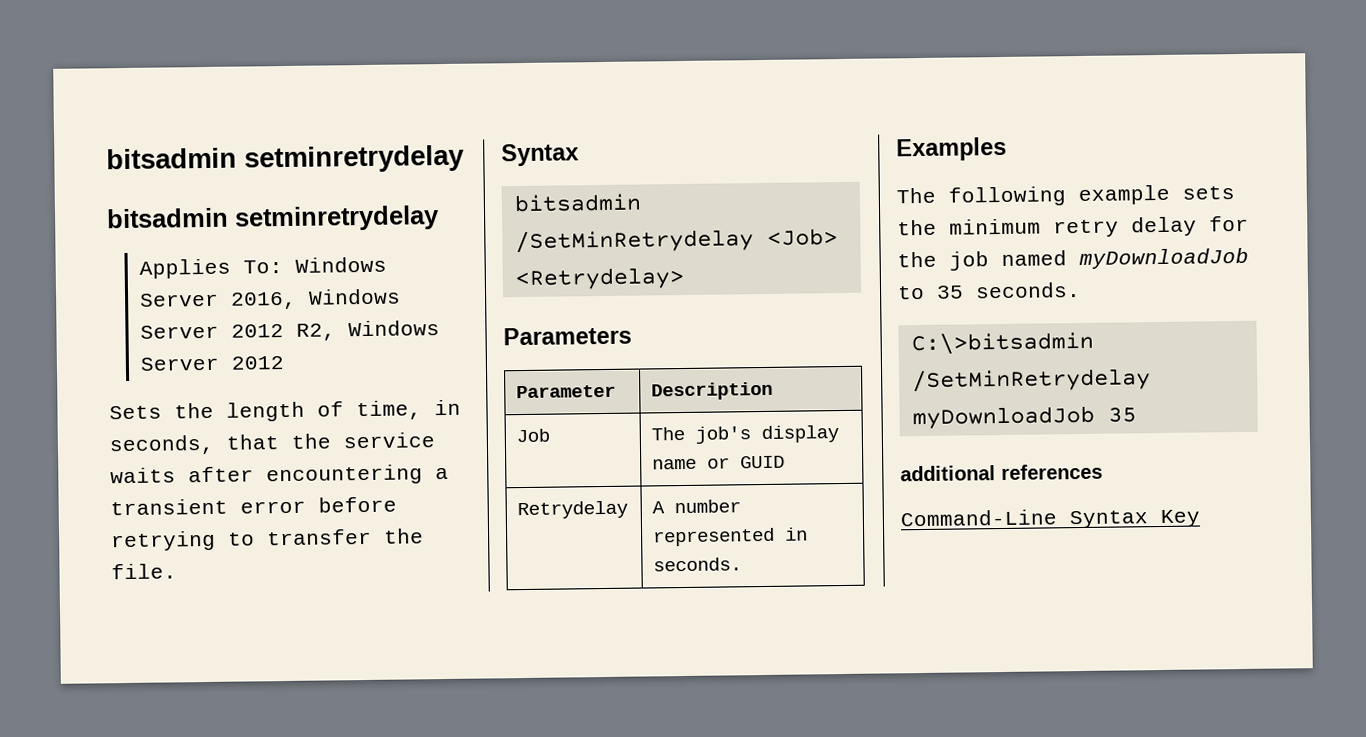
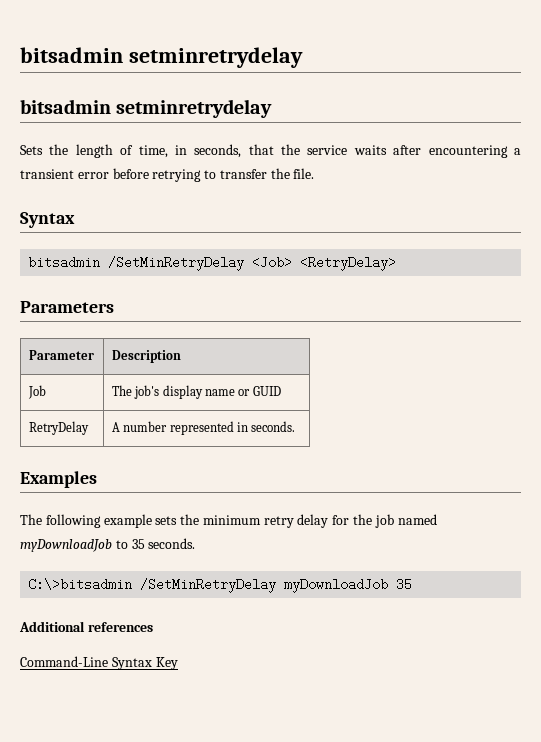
[139,256,388,279] [140,288,402,310] [140,320,441,341] [140,356,285,371] // Applies To: Windows Server 2016, Windows Server 2012 R2, Windows Server 2012 -> (273, 108) none
[514,228,838,254] [514,266,684,291] /SetMinRetrydelay <Job> <Retrydelay> -> [108,256,397,271] /SetMinRetryDelay <Job> <RetryDelay>
[517,500,629,520] Retrydelay -> [28,421,89,435] RetryDelay
[911,368,1151,393] /SetMinRetrydelay -> [140,578,277,593] /SetMinRetryDelay
[900,465,996,482] additional -> [19,621,85,632] Additional

